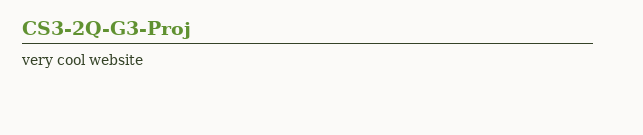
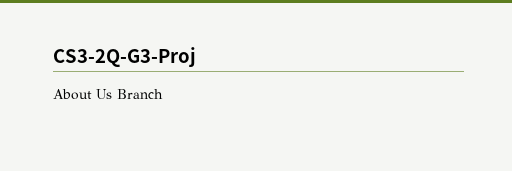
[21,54,143,68] very cool website -> [53,89,163,100] About Us Branch

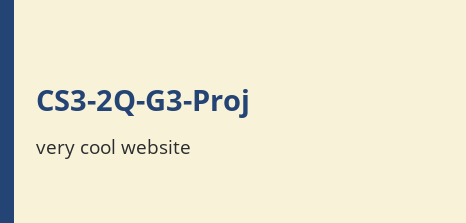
[53,89,163,100] About Us Branch -> [36,139,191,159] very cool website

